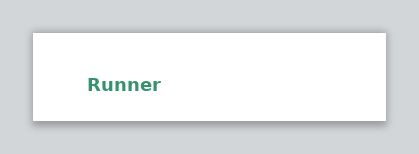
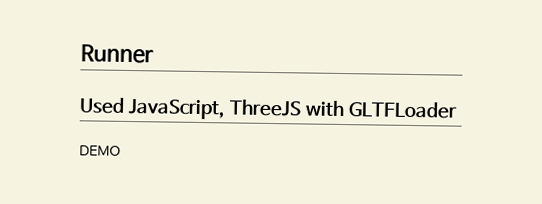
(161, 84) none -> [79,97,458,120] [79,145,121,156] // Used JavaScript, ThreeJS with GLTFLoader // DEMO

